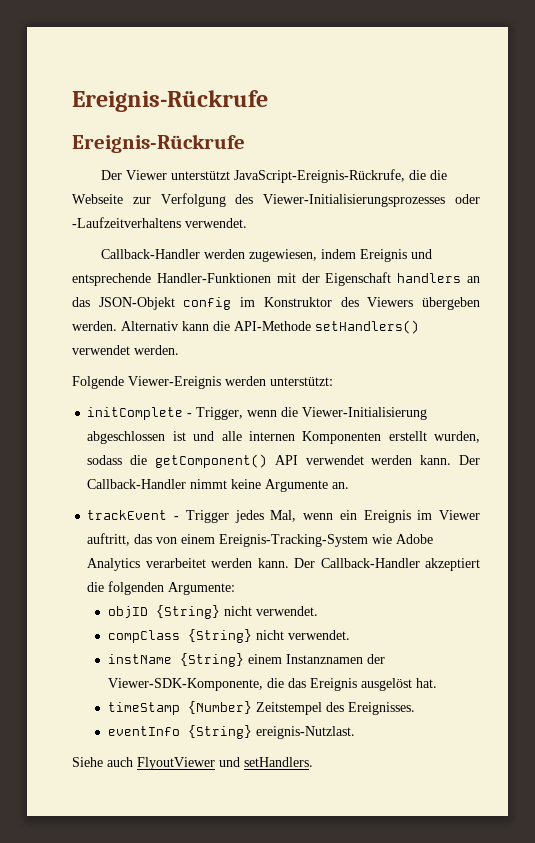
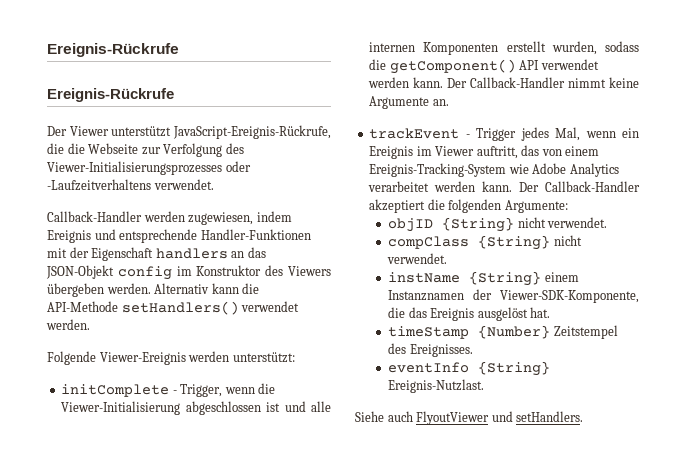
[255,726,355,739] ereignis-Nutzlast. -> [387,379,484,393] Ereignis-Nutzlast.

